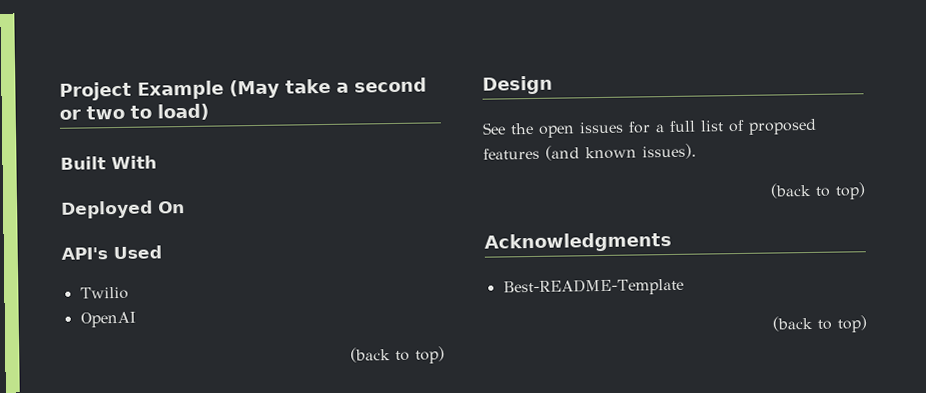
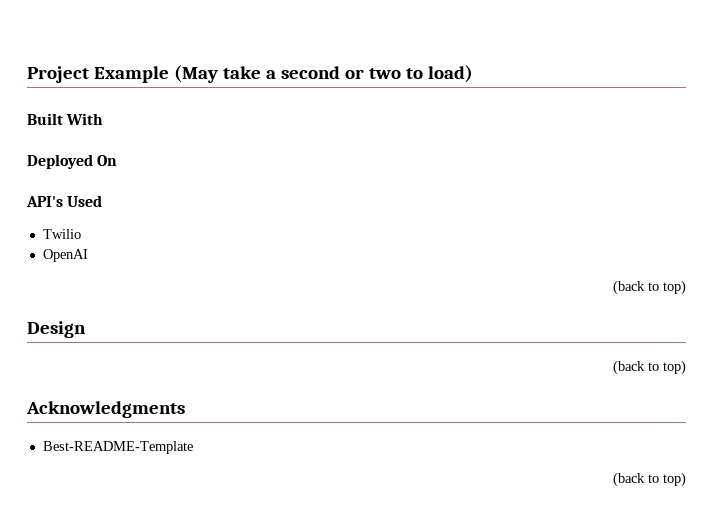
[482,118,817,138] [483,143,697,161] // See the open issues for a full list of proposed features (and known issues). -> (86, 329) none

